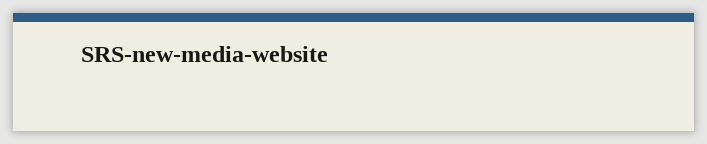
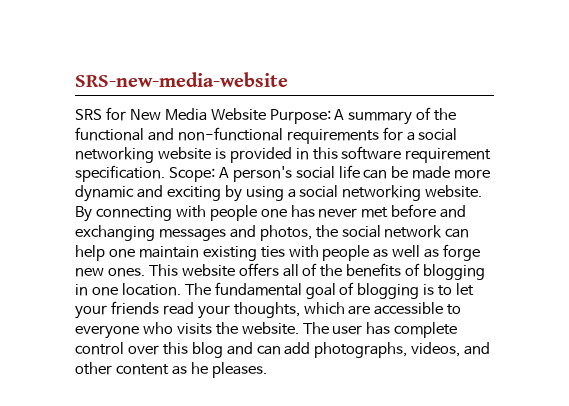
(328, 54) none -> [75,107,457,125] [75,127,458,144] [75,146,492,163] [75,165,491,182] [75,185,483,202] [75,204,467,222] [75,225,470,241] [75,244,481,261] [75,263,486,280] [75,282,475,299] [75,301,462,319] [75,322,458,339] [75,342,491,358] [75,362,267,378] // SRS for New Media Website Purpose: A summary of the functional and non-functional requirements for a social networking website is provided in this software requirement specification. Scope: A person's social life can be made more dynamic and exciting by using a social networking website. By connecting with people one has never met before and exchanging messages and photos, the social network can help one maintain existing ties with people as well as forge new ones. This website offers all of the benefits of blogging in one location. The fundamental goal of blogging is to let your friends read your thoughts, which are accessible to everyone who visits the website. The user has complete control over this blog and can add photographs, videos, and other content as he pleases.

